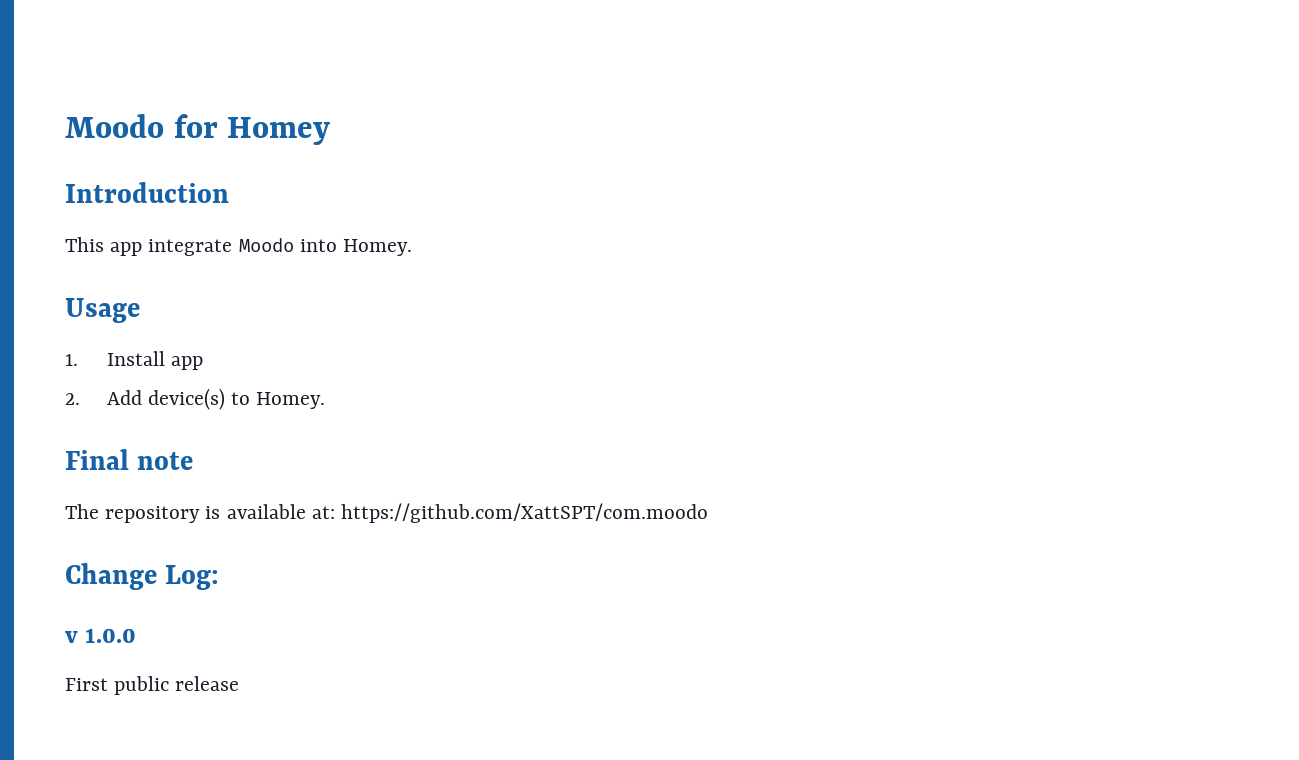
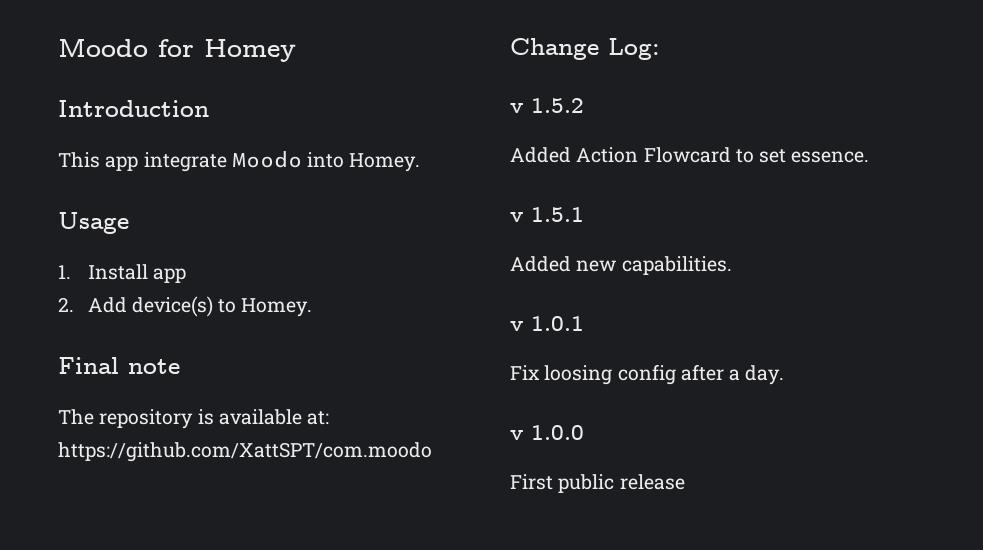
(220, 577) none -> [510,98,584,113] [510,147,870,163] [510,207,584,222] [510,256,732,275] [510,316,584,331] [510,364,785,385] // v 1.5.2 // Added Action Flowcard to set essence. // v 1.5.1 // Added new capabilities. // v 1.0.1 // Fix loosing config after a day.

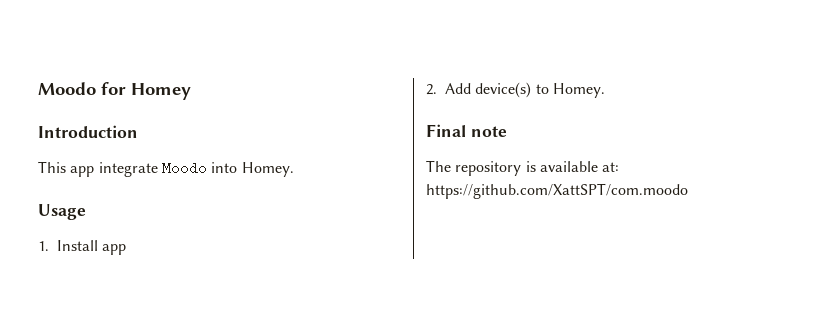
[510,38,660,60] [510,98,584,113] [510,147,870,163] [510,207,584,222] [510,256,732,275] [510,316,584,331] [510,364,785,385] [510,425,584,440] [510,474,685,493] // Change Log: // v 1.5.2 // Added Action Flowcard to set essence. // v 1.5.1 // Added new capabilities. // v 1.0.1 // Fix loosing config after a day. // v 1.0.0 // First public release -> (688, 191) none

